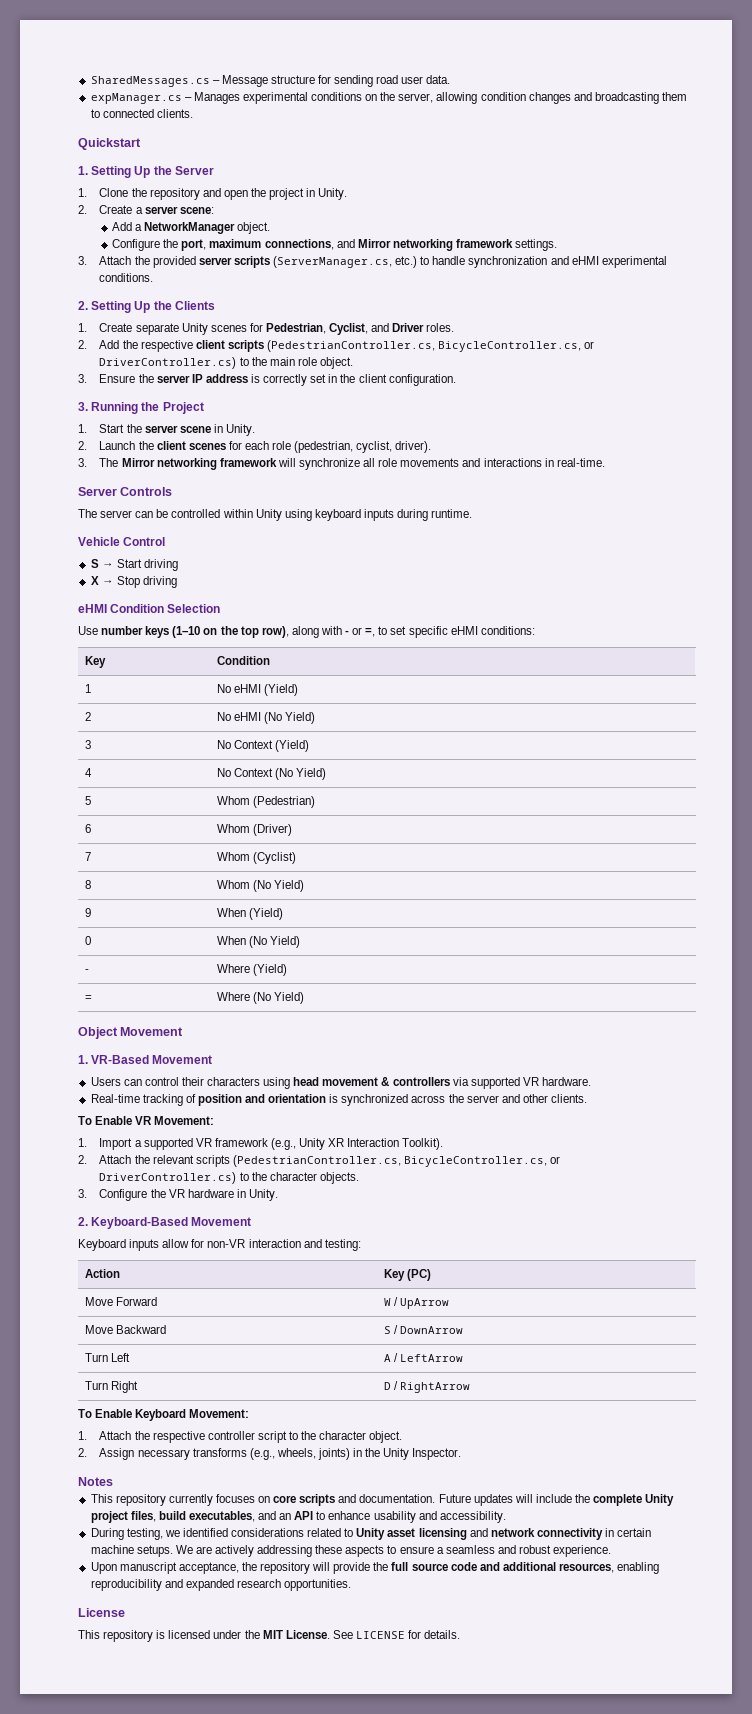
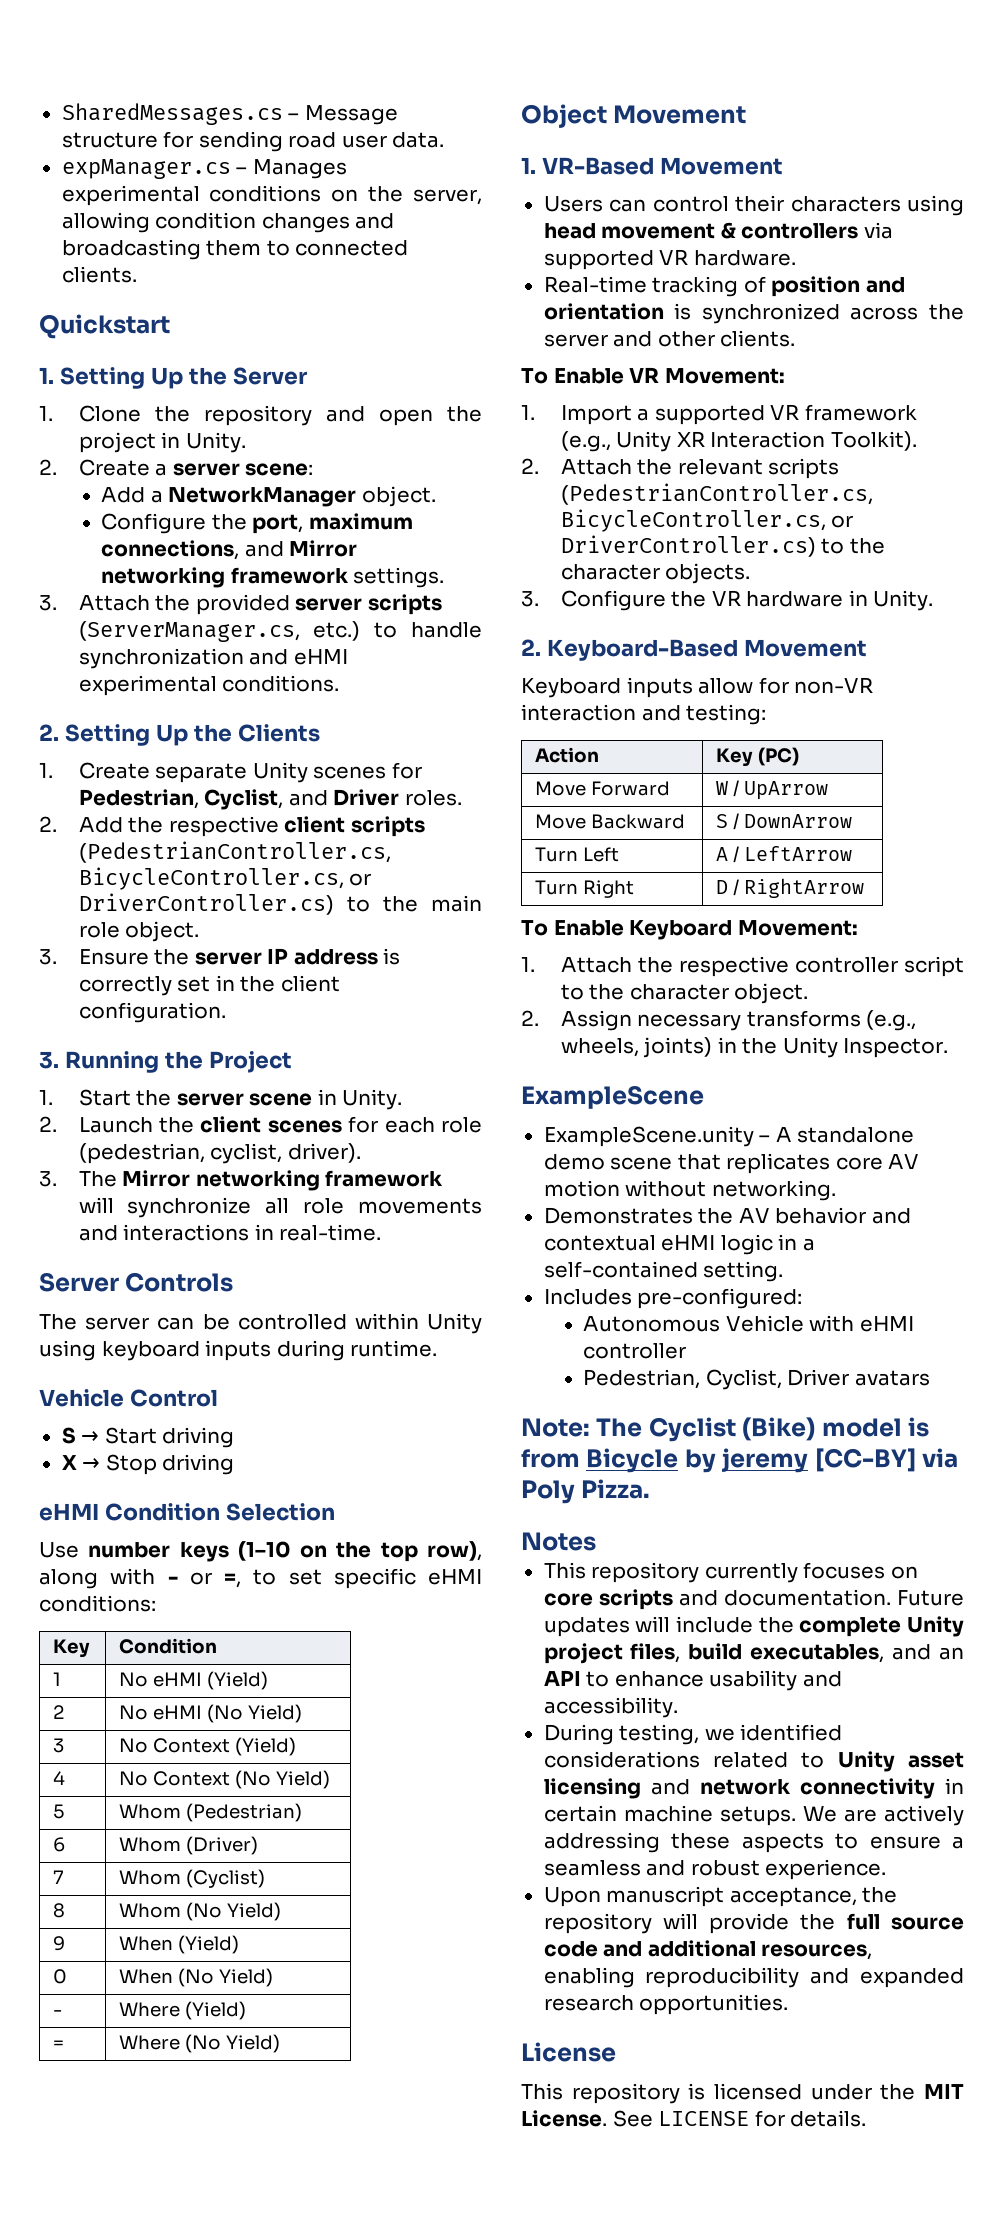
(462, 1454) none -> [521,1085,704,1109] [543,1126,915,1147] [543,1153,920,1174] [543,1180,836,1201] [543,1207,911,1224] [543,1234,815,1255] [543,1261,784,1282] [543,1288,803,1309] [583,1315,914,1332] [583,1343,687,1359] [583,1369,930,1390] [521,1417,930,1442] [521,1448,959,1473] [521,1479,651,1504] // ExampleScene // ExampleScene.unity – A standalone demo scene that replicates core AV motion without networking. // Demonstrates the AV behavior and contextual eHMI logic in a self-contained setting. // Includes pre-configured: // Autonomous Vehicle with eHMI controller // Pedestrian, Cyclist, Driver avatars // Note: The Cyclist (Bike) model is from Bicycle by jeremy [CC-BY] via Poly Pizza.

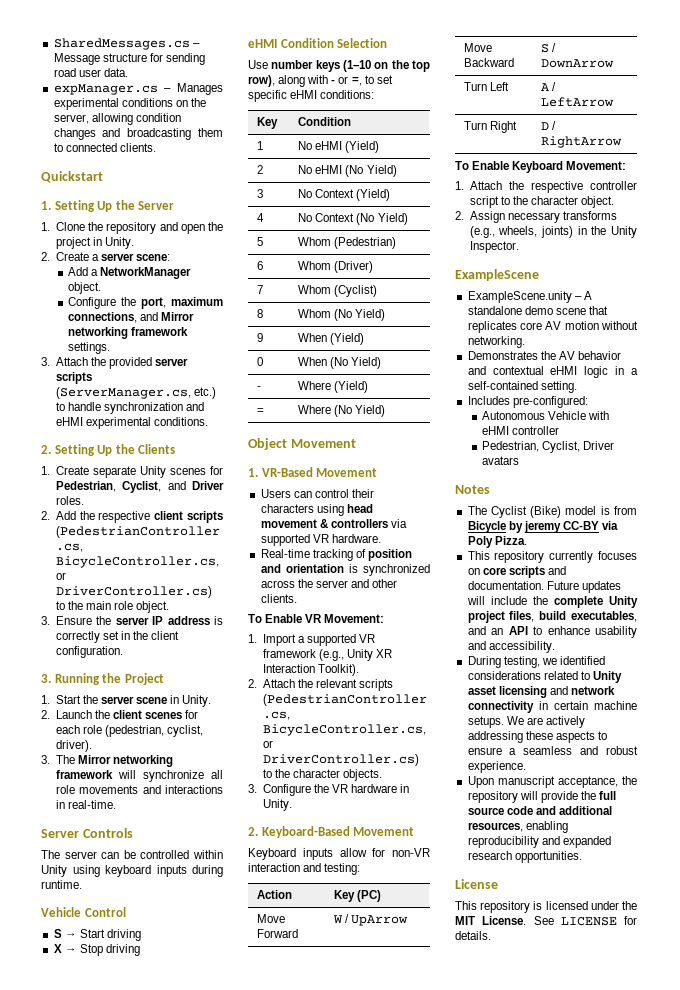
[521,1418,590,1437] Note: -> [455,485,490,494] Notes //
[814,1448,916,1472] [CC-BY] -> [562,521,599,530] CC-BY
[521,1532,596,1551] // Notes -> (527, 540) none

